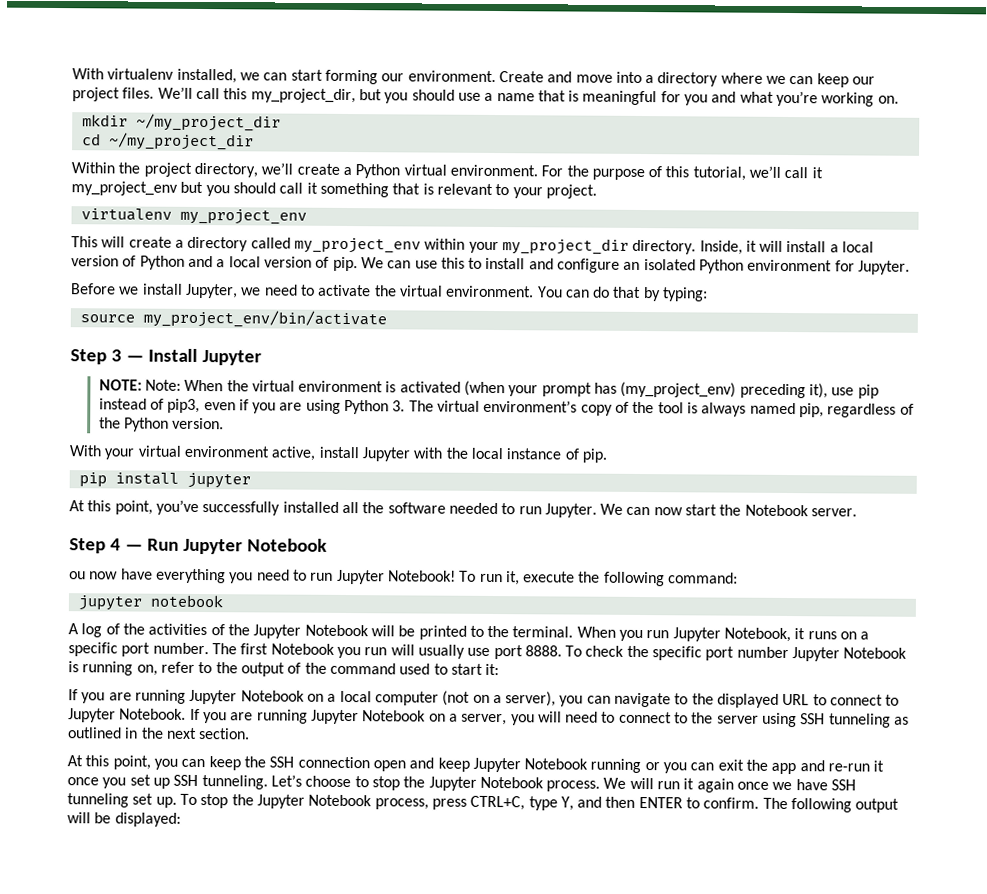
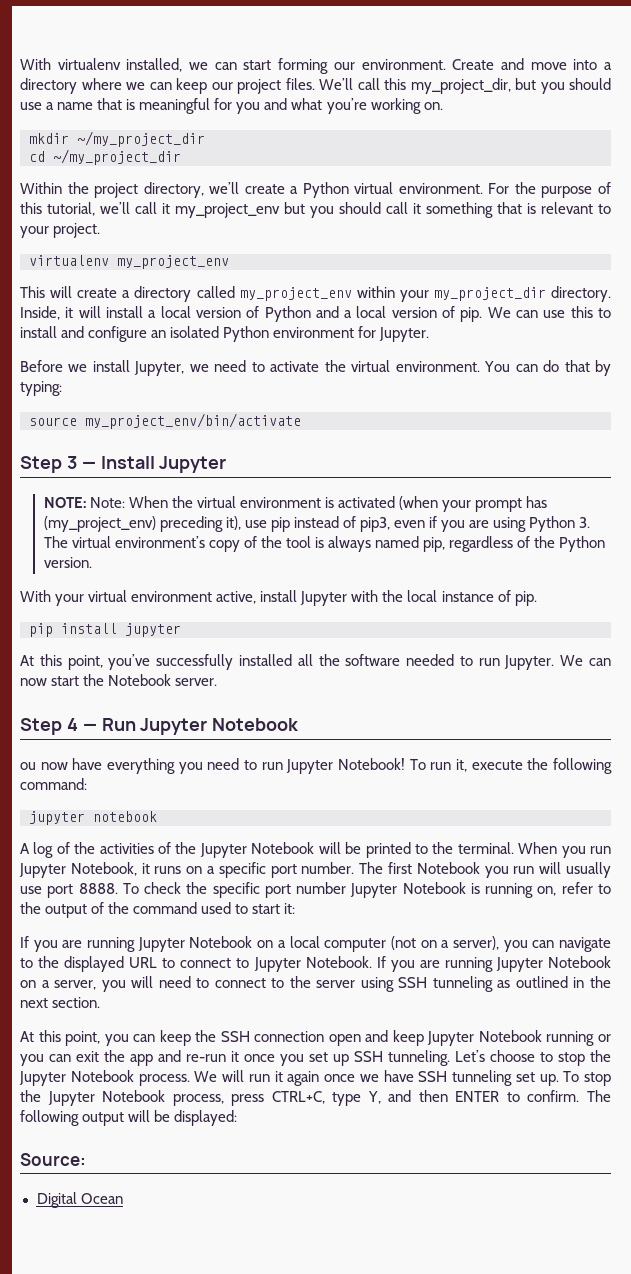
(181, 819) none -> [20,1153,86,1166] [36,1192,123,1208] // Source: // Digital Ocean

